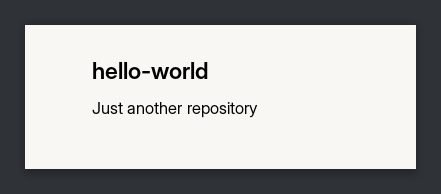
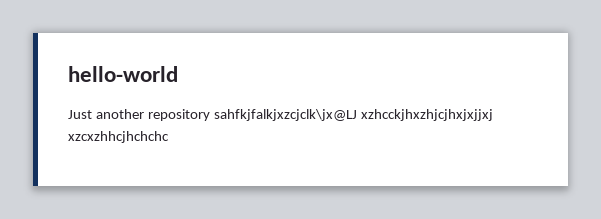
(258, 110) none -> [213,109,493,121] [68,131,169,143] sahfkjfalkjxzcjclk\jx@LJ xzhcckjhxzhjcjhxjxjjxj xzcxzhhcjhchchc

